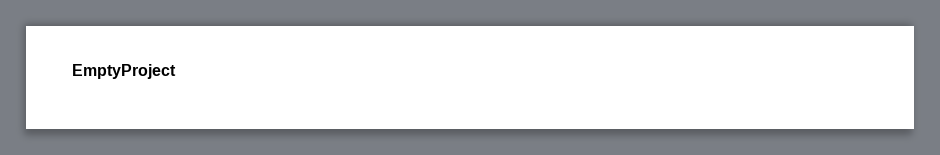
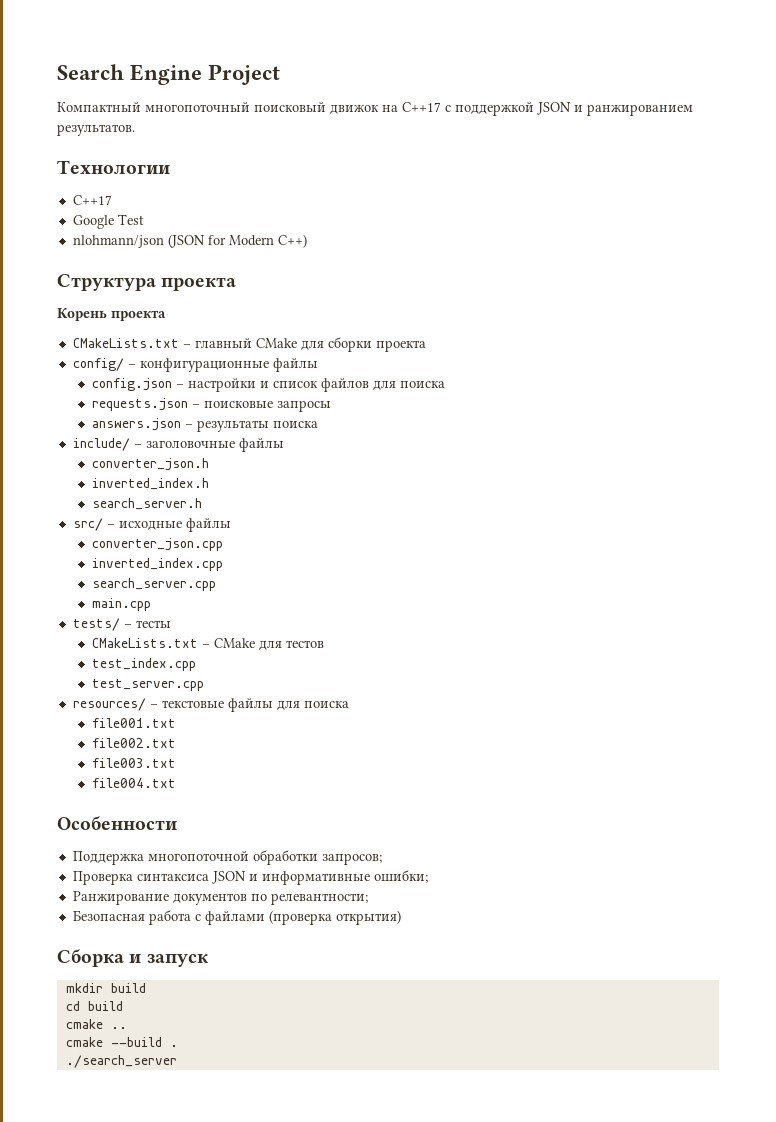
[72,64,176,79] EmptyProject -> [57,64,281,85] [57,102,693,116] [57,124,135,136] [57,160,170,174] [72,195,112,205] [72,214,144,229] [72,234,307,248] [57,274,237,291] [57,308,166,321] [72,337,426,352] [72,358,318,372] [92,378,446,392] [92,398,332,412] [92,418,319,432] [72,438,284,452] [92,458,210,471] [92,478,210,490] [92,498,203,510] [72,518,231,532] [92,538,224,551] [92,558,224,571] [92,578,217,591] [92,598,152,611] [72,618,171,631] [92,638,325,650] [92,658,197,671] [92,679,205,691] [72,698,349,712] [92,718,177,728] [92,738,177,748] [92,758,177,768] [92,778,177,788] [57,816,177,830] [72,850,382,865] [72,870,428,885] [72,891,368,905] [72,910,401,925] [57,949,209,967] [65,983,146,993] [65,1001,123,1011] [65,1019,127,1029] [65,1037,178,1047] [65,1055,177,1068] Search Engine Project // Компактный многопоточный поисковый движок на C++17 с поддержкой JSON и ранжированием результатов. // Технологии // C++17 // Google Test // nlohmann/json (JSON for Modern C++) // Структура проекта // Корень проекта // CMakeLists.txt – главный CMake для сборки проекта // config/ – конфигурационные файлы // config.json – настройки и список файлов для поиска // requests.json – поисковые запросы // answers.json – результаты поиска // include/ – заголовочные файлы // converter_json.h // inverted_index.h // search_server.h // src/ – исходные файлы // converter_json.cpp // inverted_index.cpp // search_server.cpp // main.cpp // tests/ – тесты // CMakeLists.txt – CMake для тестов // test_index.cpp // test_server.cpp // resources/ – текстовые файлы для поиска // file001.txt // file002.txt // file003.txt // file004.txt // Особенности // Поддержка многопоточной обработки запросов; // Проверка синтаксиса JSON и информативные ошибки; // Ранжирование документов по релевантности; // Безопасная работа с файлами (проверка открытия) // Сборка и запуск // mkdir build // cd build // cmake .. // cmake --build . // ./search_server

